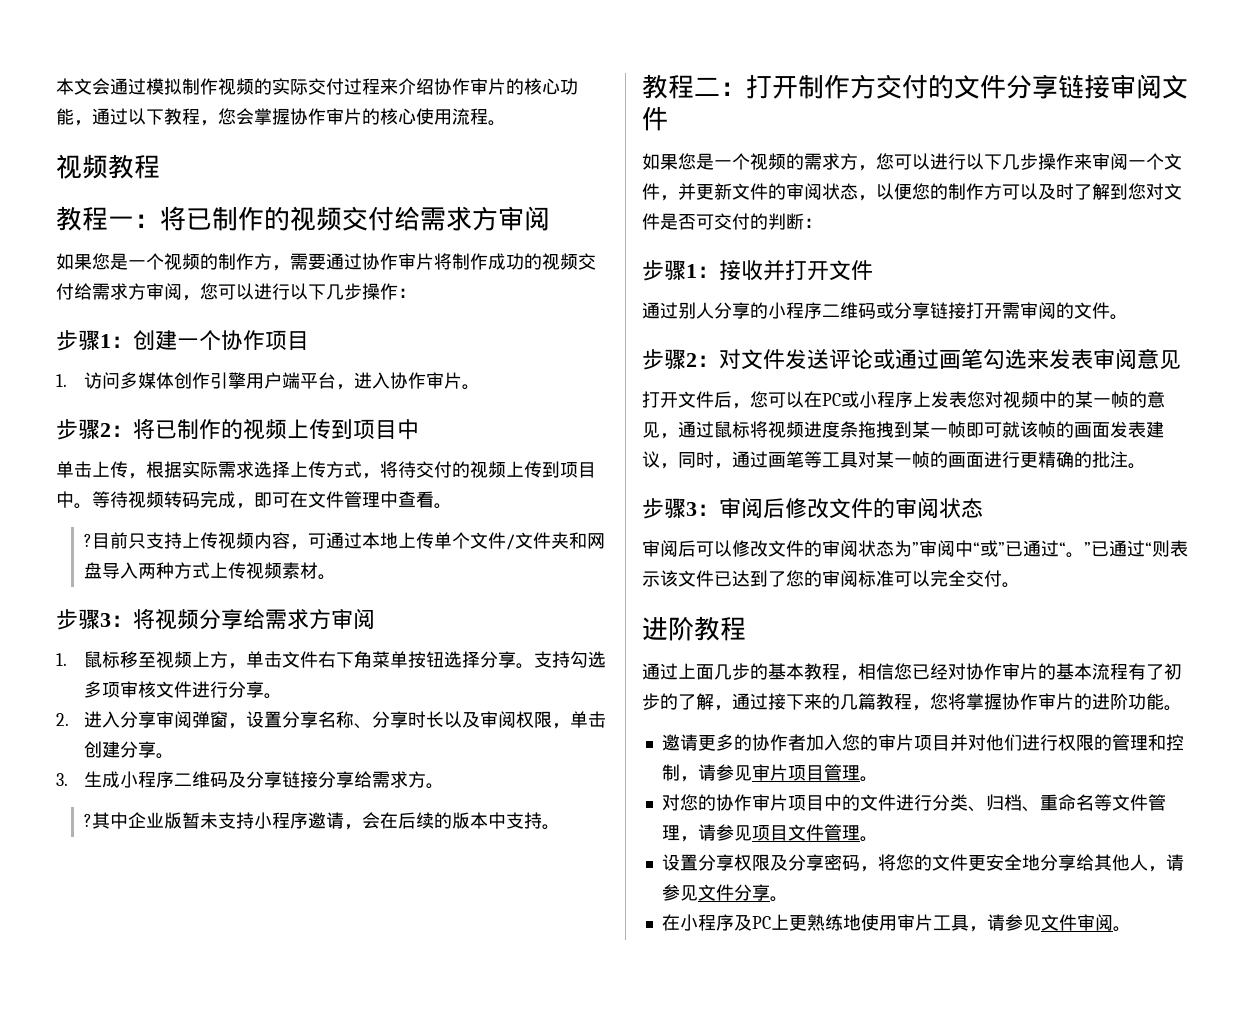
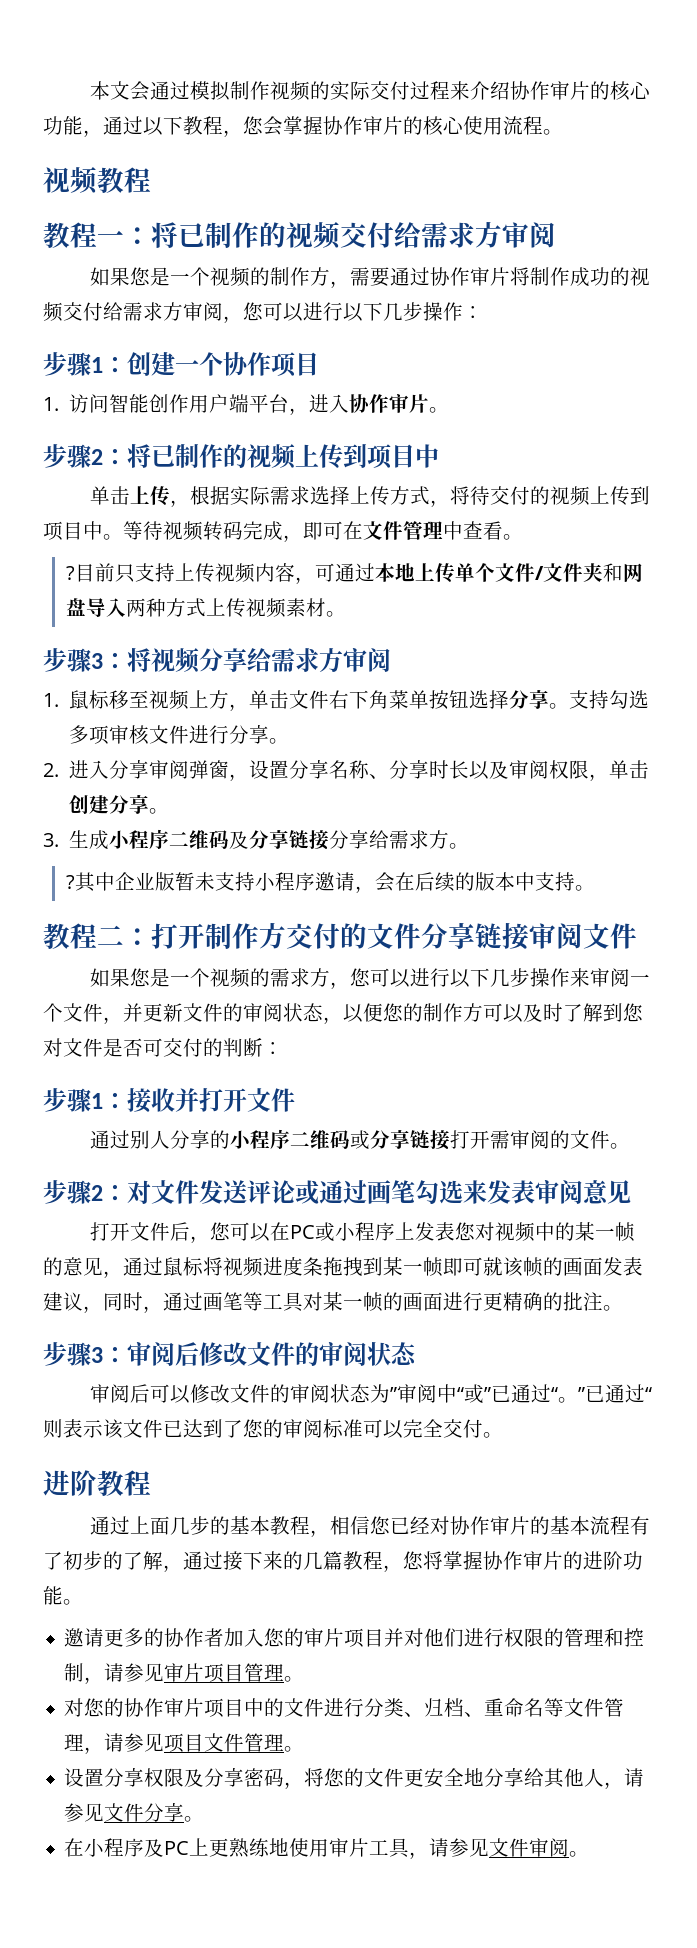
[119,372,246,389] 多媒体创作引擎 -> [108,394,189,413] 智能创作

